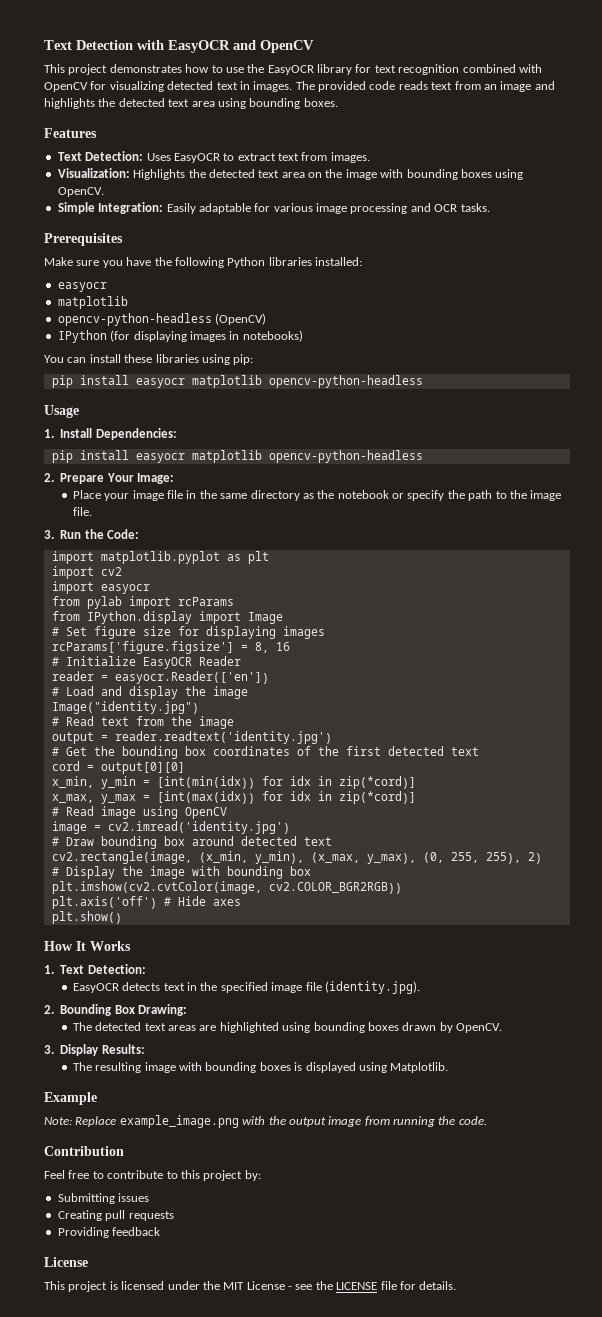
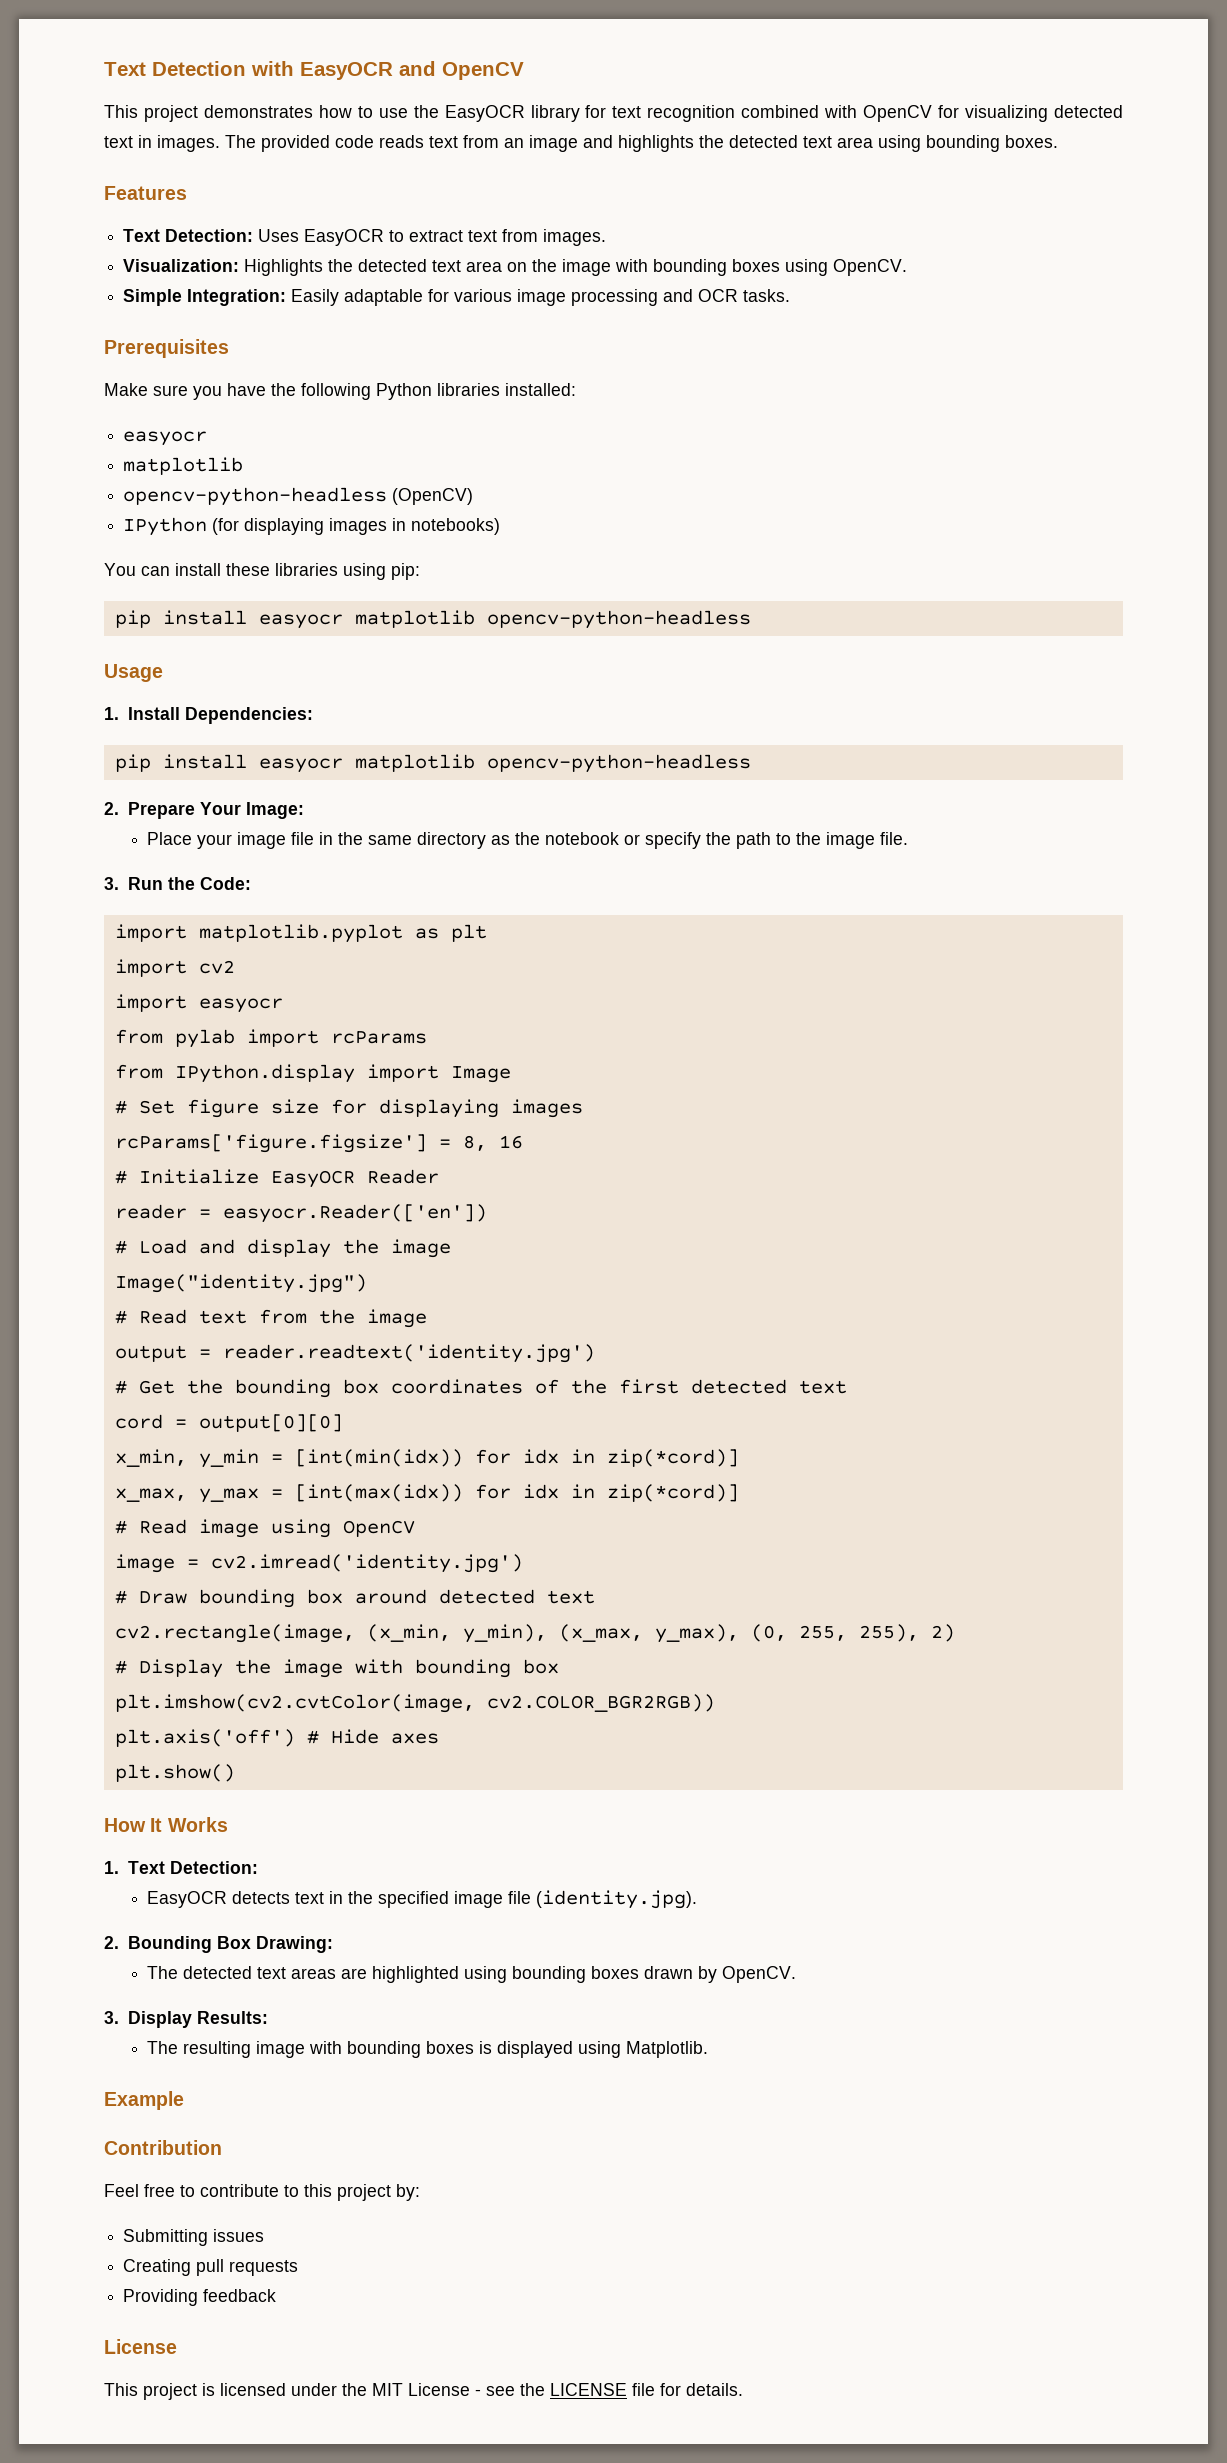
[44,1115,487,1128] // Note: Replace example_image.png with the output image from running the code. -> (184, 2100) none

